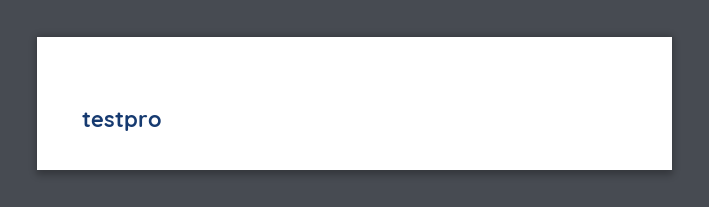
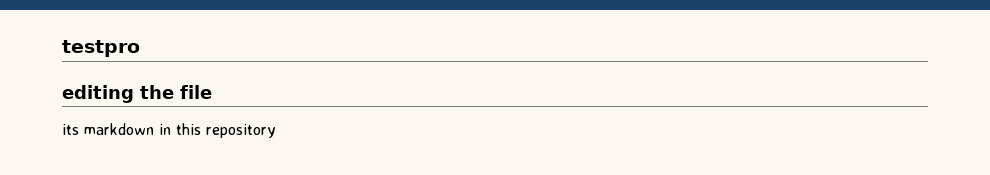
(162, 121) none -> [62,85,212,103] [62,123,276,138] // editing the file // its markdown in this repository

